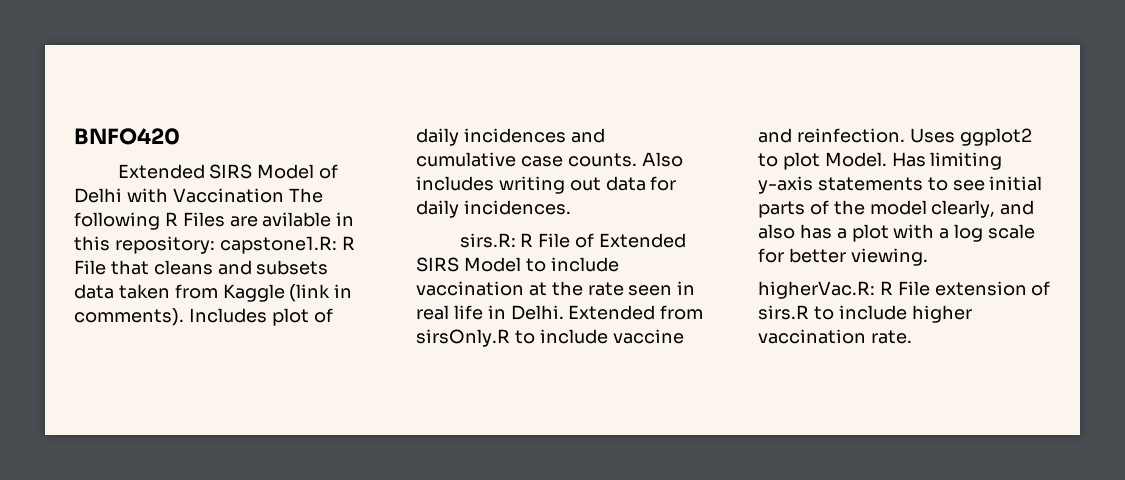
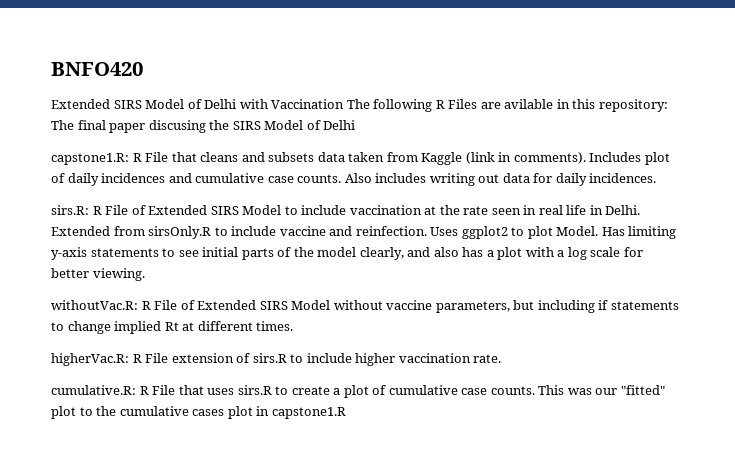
(215, 245) none -> [51,120,356,133] The final paper discusing the SIRS Model of Delhi //
(928, 257) none -> [51,300,679,313] [51,321,294,334] // withoutVac.R: R File of Extended SIRS Model without vaccine parameters, but including if statements to change implied Rt at different times.
(912, 337) none -> [51,385,665,398] [51,406,346,419] // cumulative.R: R File that uses sirs.R to create a plot of cumulative case counts. This was our "fitted" plot to the cumulative cases plot in capstone1.R

